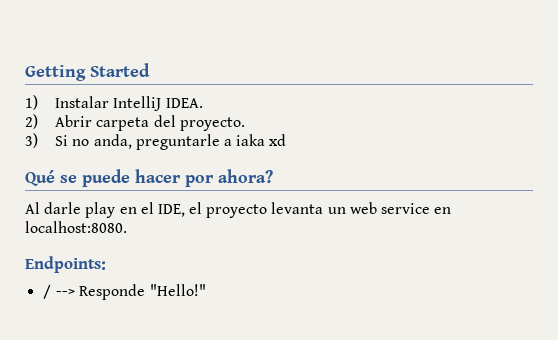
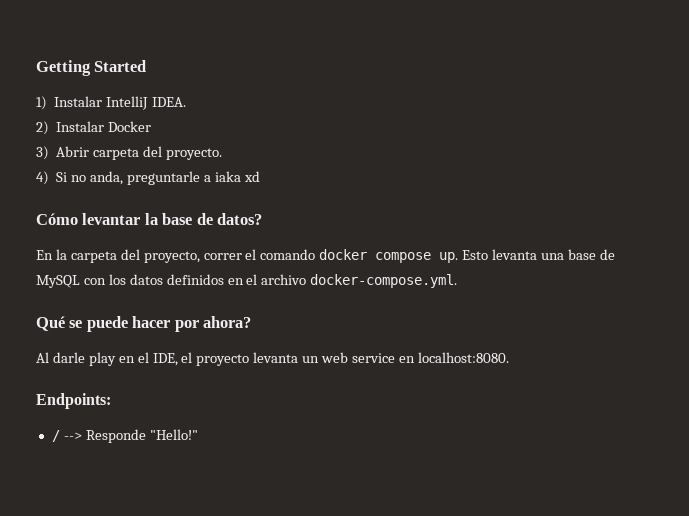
(38, 121) none -> [56,121,152,132] [36,146,49,160] Instalar Docker // 3)
[25,133,38,148] 3) -> [36,171,49,185] 4)
(287, 140) none -> [36,213,263,225] [36,249,615,263] [36,274,458,288] // Cómo levantar la base de datos? // En la carpeta del proyecto, correr el comando docker compose up. Esto levanta una base de MySQL con los datos definidos en el archivo docker-compose.yml.

